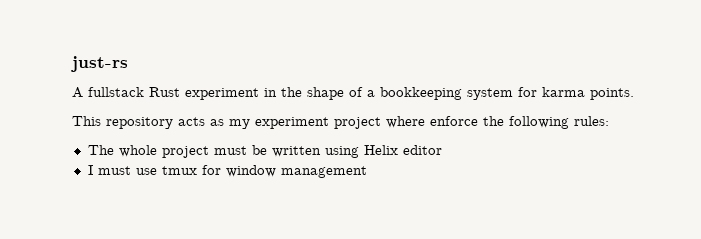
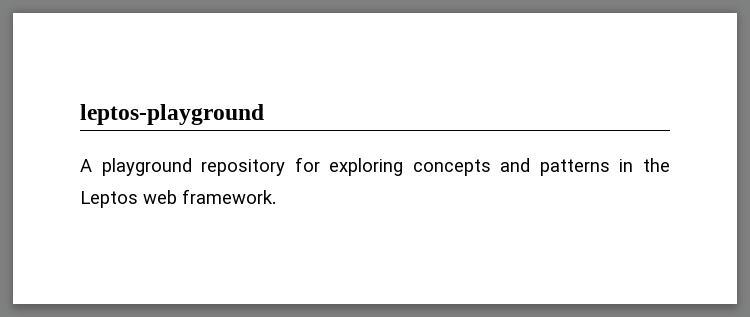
[71,56,128,72] just-rs -> [80,104,264,125] leptos-playground
[88,87,634,100] [72,116,609,129] [87,145,442,158] [87,165,367,178] fullstack Rust experiment in the shape of a bookkeeping system for karma points. // This repository acts as my experiment project where enforce the following rules: // The whole project must be written using Helix editor // I must use tmux for window management -> [101,157,670,176] [80,189,276,208] playground repository for exploring concepts and patterns in the Leptos web framework.

